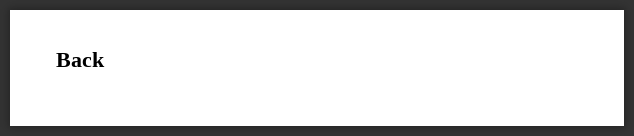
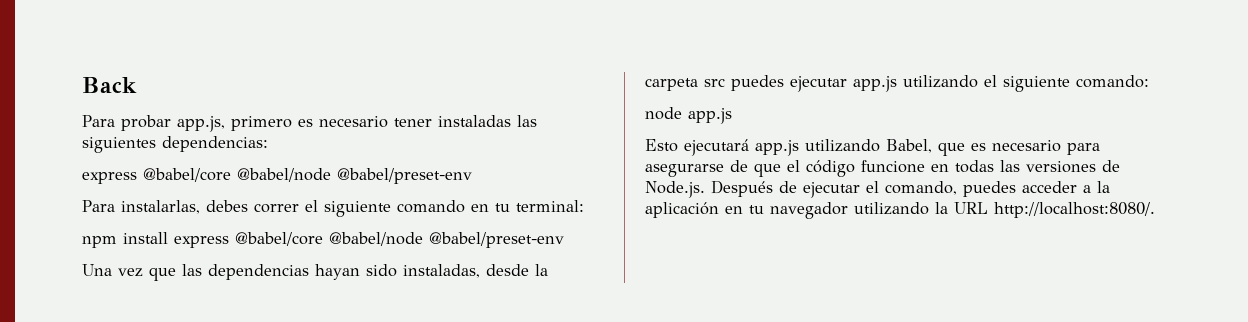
(105, 59) none -> [82,115,537,132] [82,136,268,153] [82,168,472,184] [82,200,584,217] [82,232,564,248] [82,264,548,281] [645,75,1149,92] [645,107,732,124] [645,139,1100,156] [645,160,1120,177] [645,180,1110,198] [645,202,1155,219] // Para probar app.js, primero es necesario tener instaladas las siguientes dependencias: // express @babel/core @babel/node @babel/preset-env // Para instalarlas, debes correr el siguiente comando en tu terminal: // npm install express @babel/core @babel/node @babel/preset-env // Una vez que las dependencias hayan sido instaladas, desde la carpeta src puedes ejecutar app.js utilizando el siguiente comando: // node app.js // Esto ejecutará app.js utilizando Babel, que es necesario para asegurarse de que el código funcione en todas las versiones de Node.js. Después de ejecutar el comando, puedes acceder a la aplicación en tu navegador utilizando la URL http://localhost:8080/.

